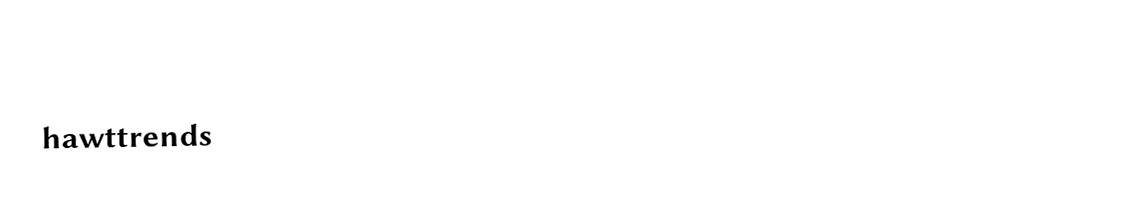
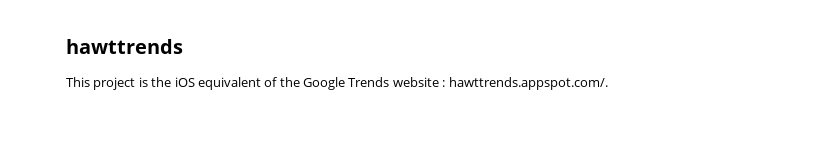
(213, 136) none -> [66,77,608,90] // This project is the iOS equivalent of the Google Trends website : hawttrends.appspot.com/.

